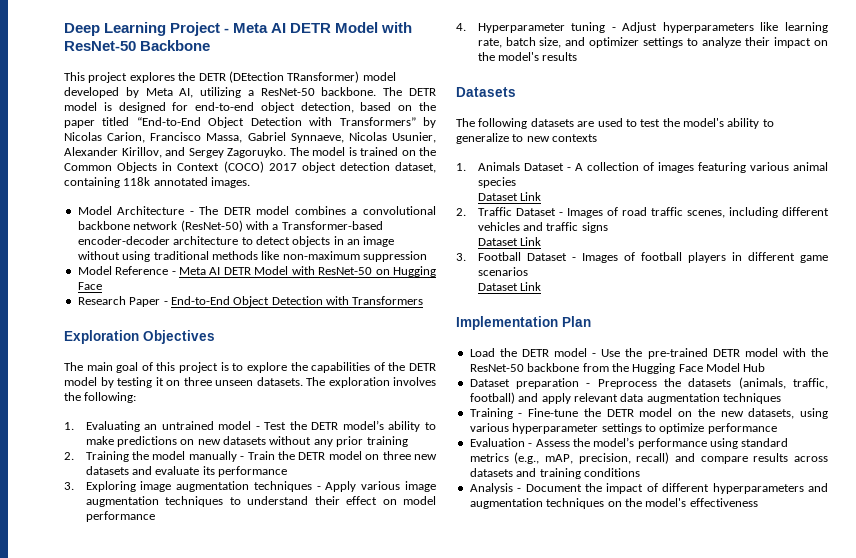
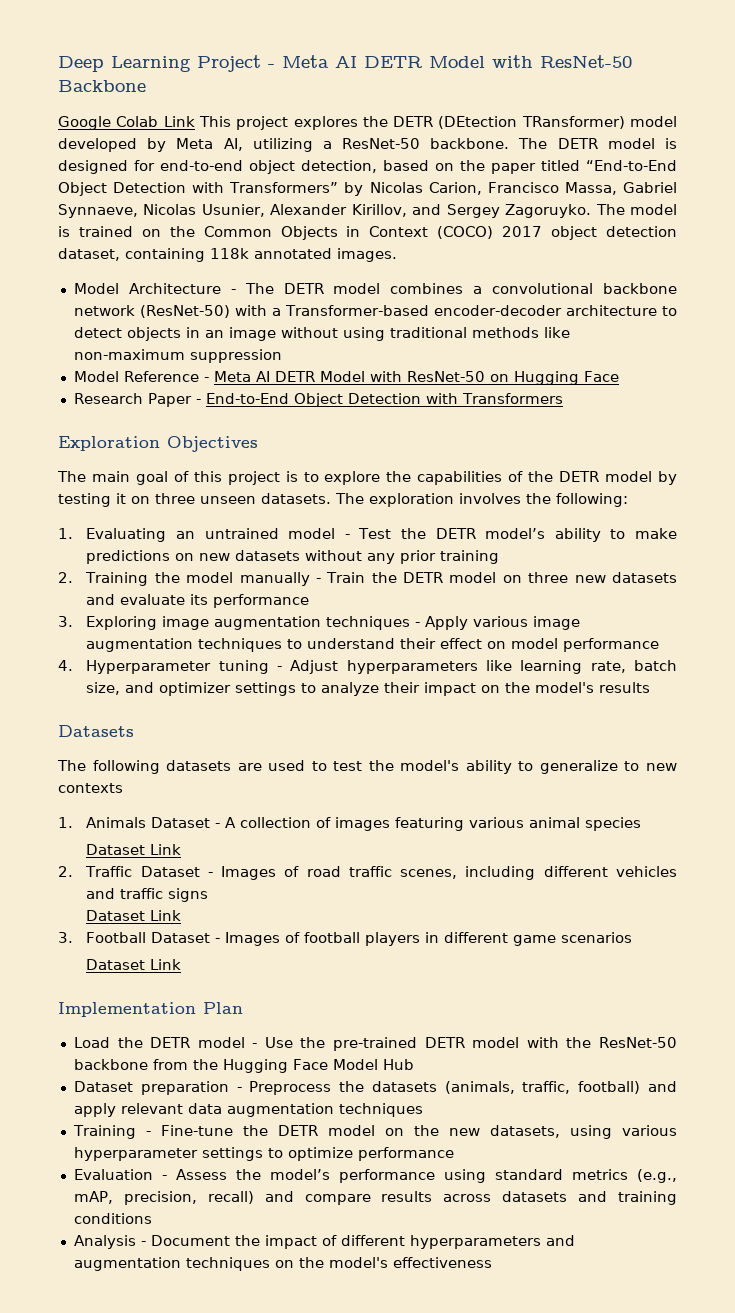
(211, 45) none -> [58,116,195,130] Google Colab Link

